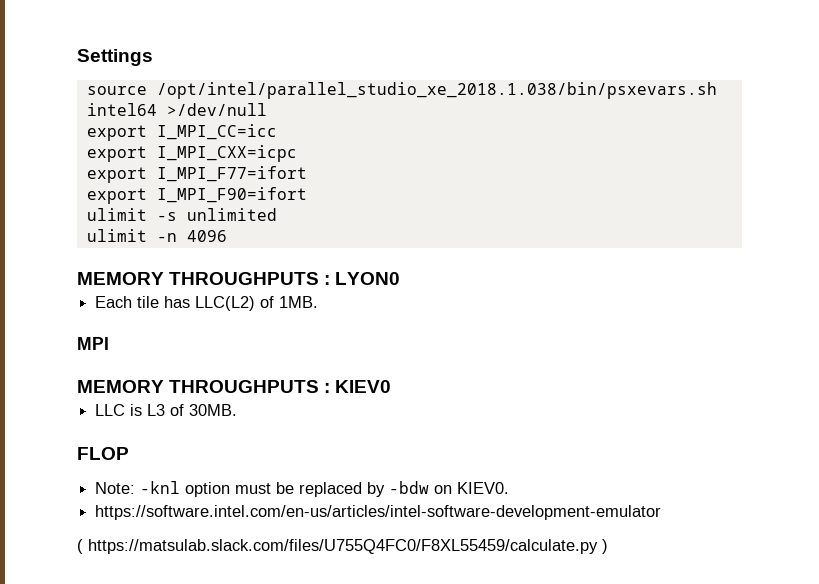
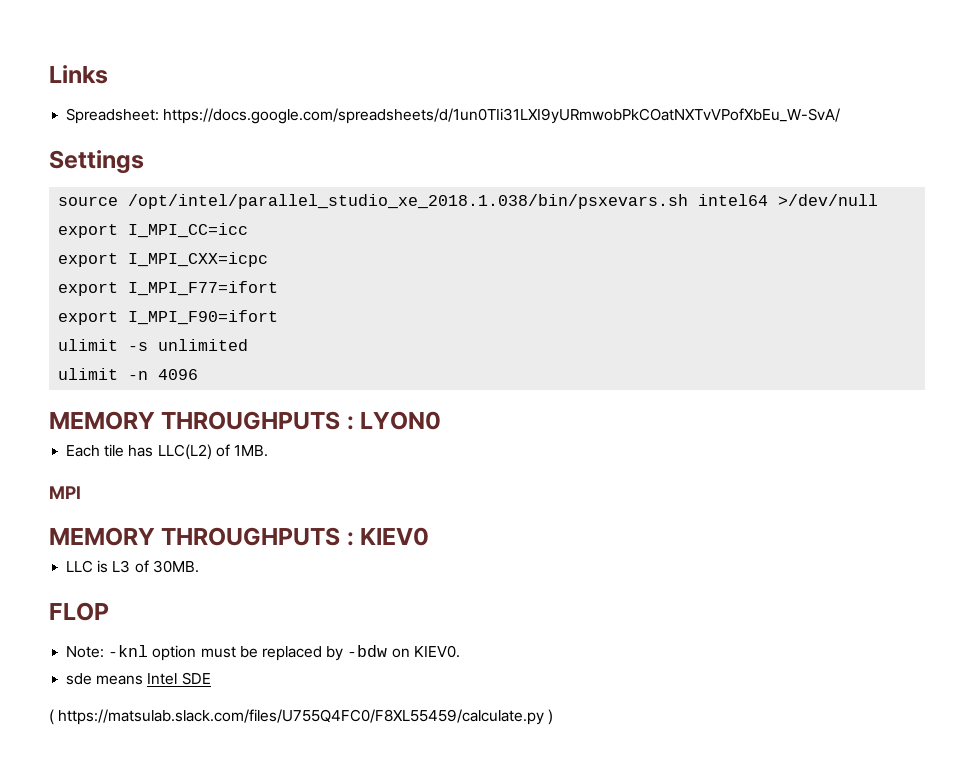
(77, 57) none -> [49,65,108,84] [66,108,841,124] Links // Spreadsheet: https://docs.google.com/spreadsheets/d/1un0TIi31LXI9yURmwobPkCOatNXTvVPofXbEu_W-SvA/ //
[95,505,662,520] https://software.intel.com/en-us/articles/intel-software-development-emulator -> [66,672,211,685] sde means Intel SDE

